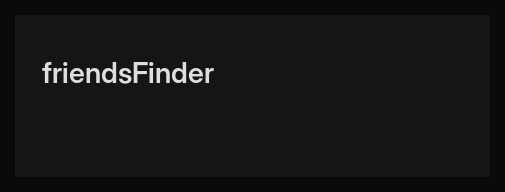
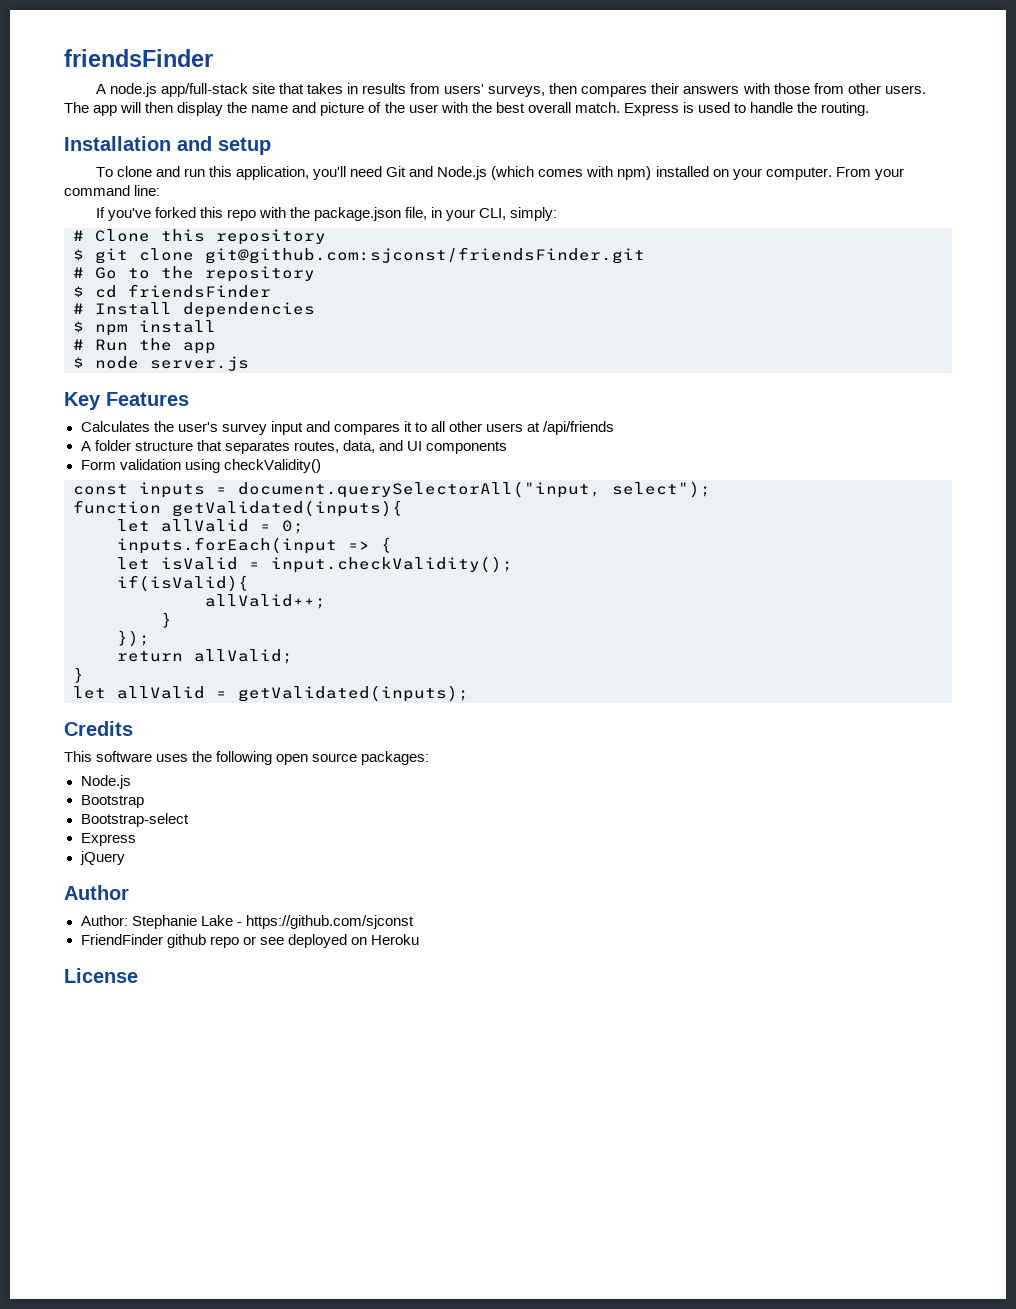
[42,62,214,84] friendsFinder -> [64,49,213,67] [95,83,926,97] [64,102,870,116] [64,136,271,155] [95,166,904,180] [64,185,161,196] [95,207,558,221] [73,229,326,245] [73,247,645,264] [73,266,315,282] [73,284,271,298] [73,302,315,318] [73,320,216,336] [73,338,216,354] [73,356,249,371] [64,392,189,410] [80,421,615,435] [80,440,507,454] [80,459,321,473] [73,481,711,498] [73,500,403,517] [117,519,304,534] [117,537,392,554] [117,556,513,573] [117,575,249,592] [205,594,326,609] [161,612,172,628] [117,630,150,647] [117,649,293,664] [73,667,84,683] [73,685,469,702] [64,721,133,736] [64,751,430,765] [80,775,131,789] [80,795,144,808] [80,813,189,827] [80,833,136,846] [79,851,125,865] [64,885,129,900] [80,915,414,929] [80,934,419,948] [64,968,138,983] friendsFinder // A node.js app/full-stack site that takes in results from users' surveys, then compares their answers with those from other users. The app will then display the name and picture of the user with the best overall match. Express is used to handle the routing. // Installation and setup // To clone and run this application, you'll need Git and Node.js (which comes with npm) installed on your computer. From your command line: // If you've forked this repo with the package.json file, in your CLI, simply: // # Clone this repository // $ git clone git@github.com:sjconst/friendsFinder.git // # Go to the repository // $ cd friendsFinder // # Install dependencies // $ npm install // # Run the app // $ node server.js // Key Features // Calculates the user's survey input and compares it to all other users at /api/friends // A folder structure that separates routes, data, and UI components // Form validation using checkValidity() // const inputs = document.querySelectorAll("input, select"); // function getValidated(inputs){ // let allValid = 0; // inputs.forEach(input => { // let isValid = input.checkValidity(); // if(isValid){ // allValid++; // } // }); // return allValid; // } // let allValid = getValidated(inputs); // Credits // This software uses the following open source packages: // Node.js // Bootstrap // Bootstrap-select // Express // jQuery // Author // Author: Stephanie Lake - https://github.com/sjconst // FriendFinder github repo or see deployed on Heroku // License

